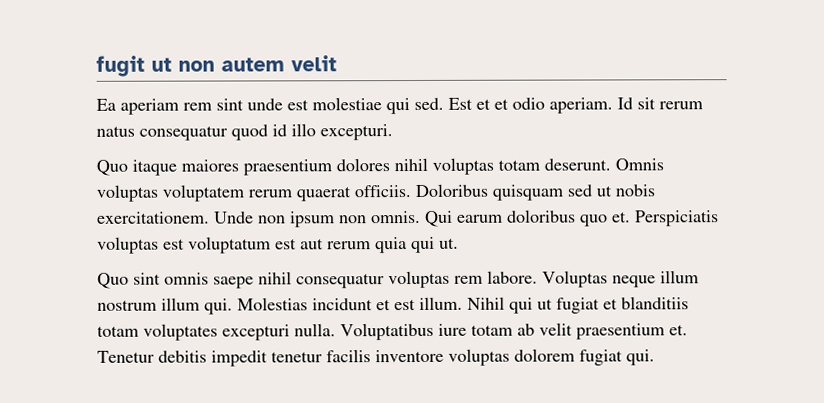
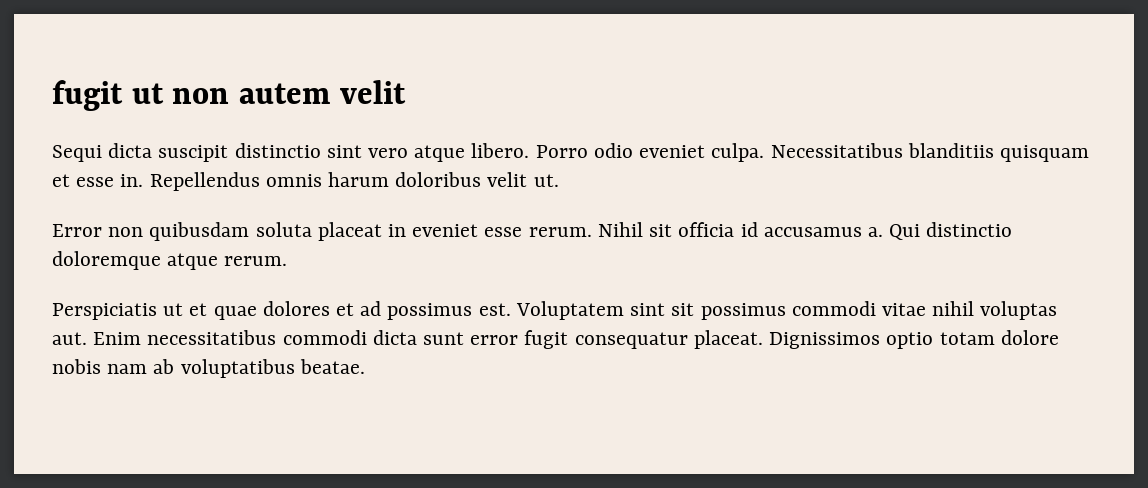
[96,97,703,115] [96,123,393,141] [96,157,664,176] [96,183,655,202] [97,209,719,228] [97,236,459,254] [97,270,699,289] [97,296,689,315] [97,322,688,341] [97,348,655,367] Ea aperiam rem sint unde est molestiae qui sed. Est et et odio aperiam. Id sit rerum natus consequatur quod id illo excepturi. // Quo itaque maiores praesentium dolores nihil voluptas totam deserunt. Omnis voluptas voluptatem rerum quaerat officiis. Doloribus quisquam sed ut nobis exercitationem. Unde non ipsum non omnis. Qui earum doloribus quo et. Perspiciatis voluptas est voluptatum est aut rerum quia qui ut. // Quo sint omnis saepe nihil consequatur voluptas rem labore. Voluptas neque illum nostrum illum qui. Molestias incidunt et est illum. Nihil qui ut fugiat et blanditiis totam voluptates excepturi nulla. Voluptatibus iure totam ab velit praesentium et. Tenetur debitis impedit tenetur facilis inventore voluptas dolorem fugiat qui. -> [52,143,1089,162] [52,172,559,191] [52,222,1013,241] [52,251,288,270] [52,301,1058,320] [52,330,1059,349] [52,359,365,378] Sequi dicta suscipit distinctio sint vero atque libero. Porro odio eveniet culpa. Necessitatibus blanditiis quisquam et esse in. Repellendus omnis harum doloribus velit ut. // Error non quibusdam soluta placeat in eveniet esse rerum. Nihil sit officia id accusamus a. Qui distinctio doloremque atque rerum. // Perspiciatis ut et quae dolores et ad possimus est. Voluptatem sint sit possimus commodi vitae nihil voluptas aut. Enim necessitatibus commodi dicta sunt error fugit consequatur placeat. Dignissimos optio totam dolore nobis nam ab voluptatibus beatae.

